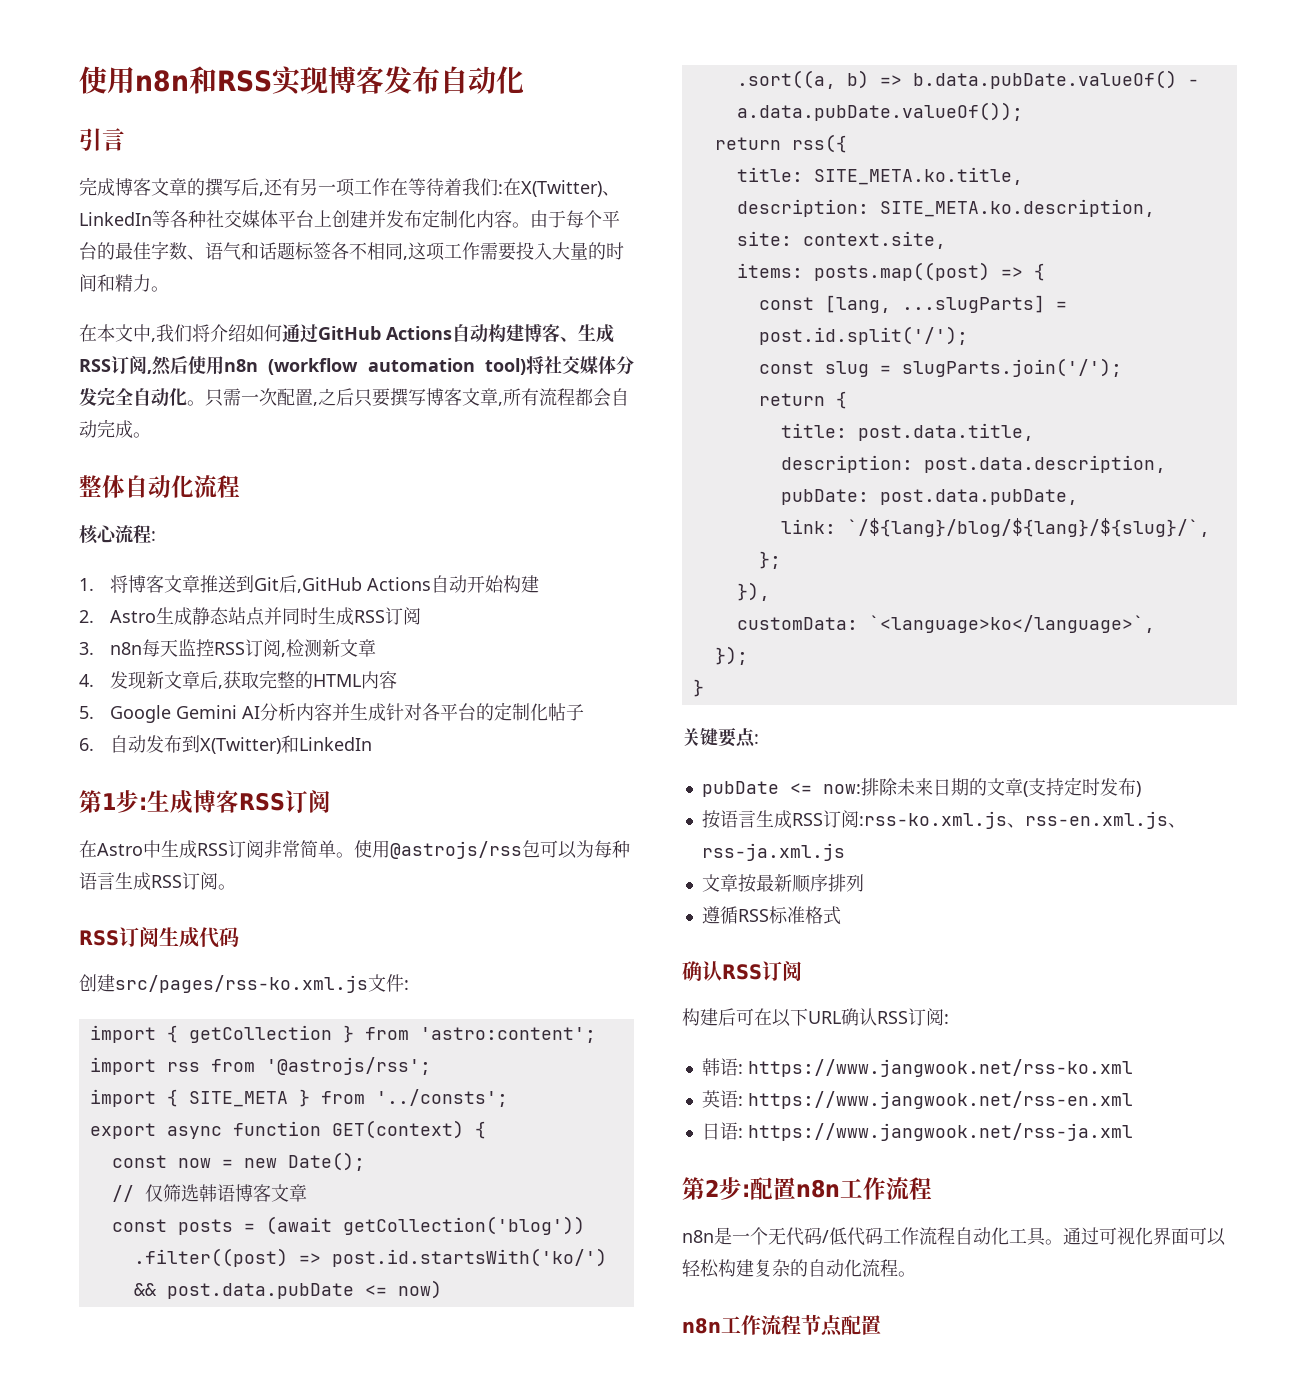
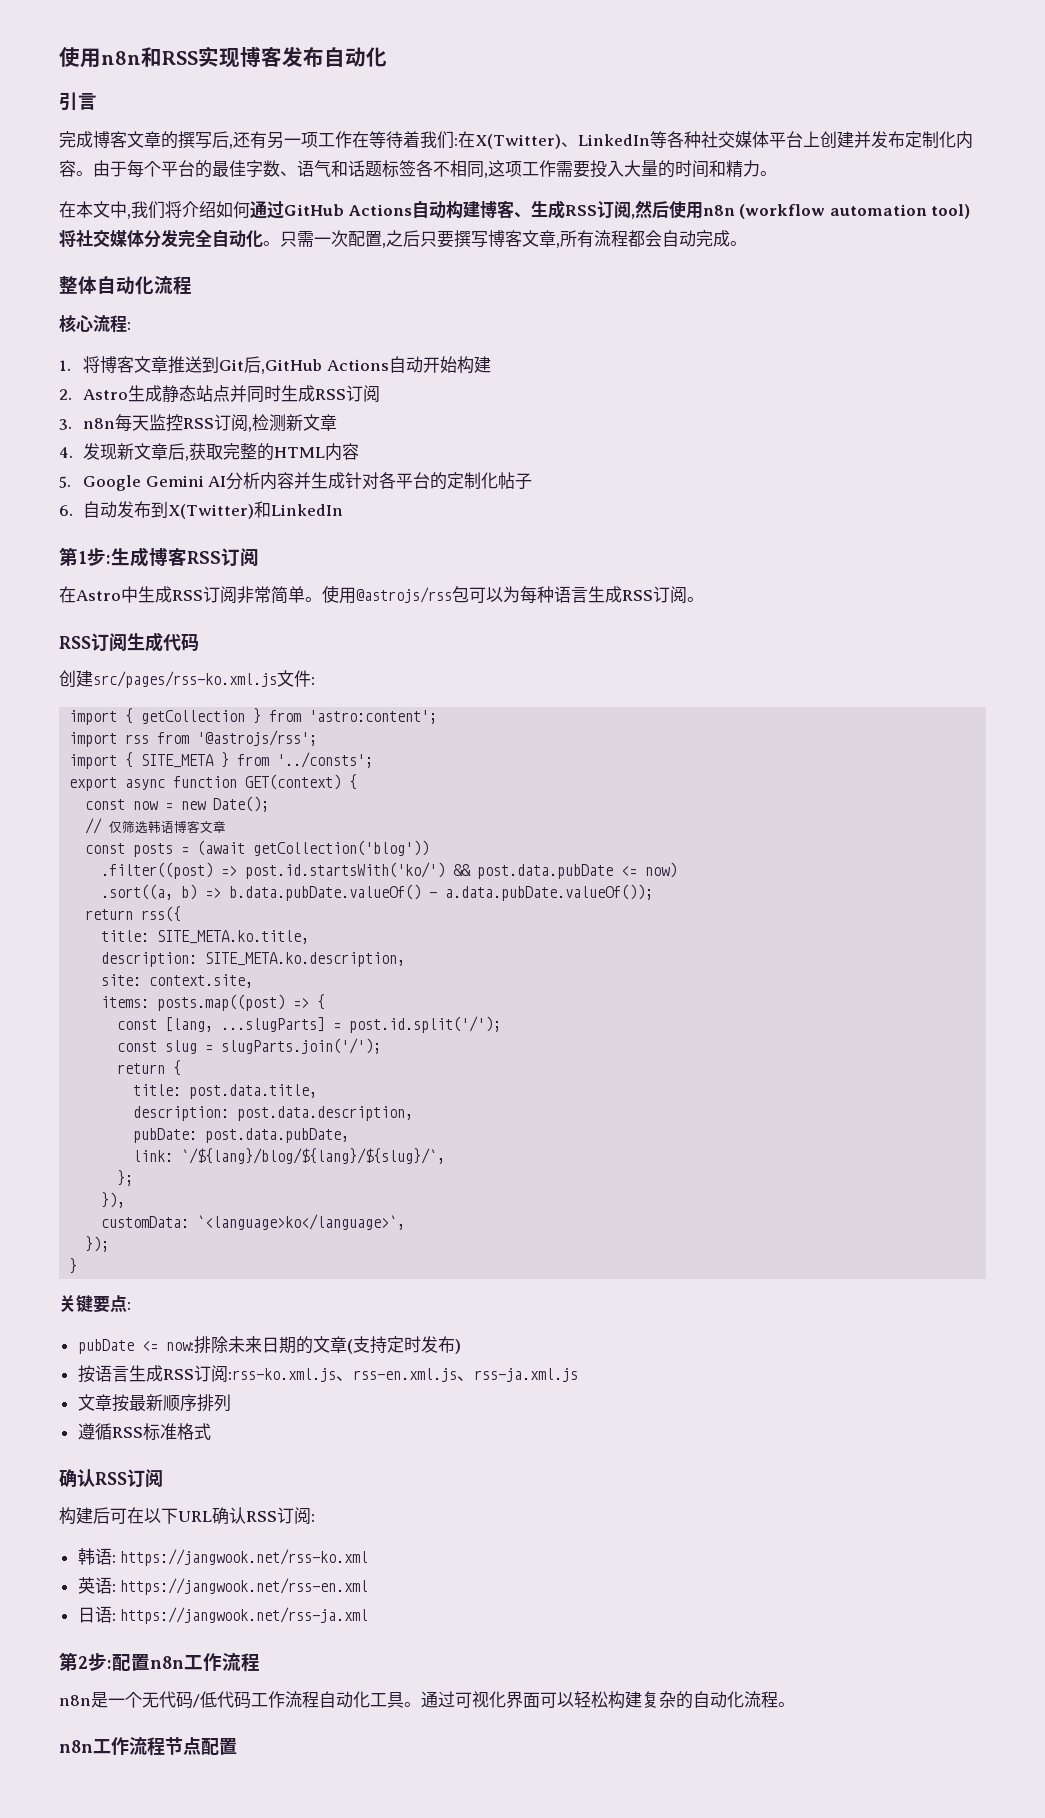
[747,1059,1133,1077] https://www.jangwook.net/rss-ko.xml -> [120,1549,369,1566] https://jangwook.net/rss-ko.xml
[747,1091,1133,1109] https://www.jangwook.net/rss-en.xml -> [120,1578,369,1595] https://jangwook.net/rss-en.xml
[747,1123,1133,1141] https://www.jangwook.net/rss-ja.xml -> [120,1607,369,1624] https://jangwook.net/rss-ja.xml

